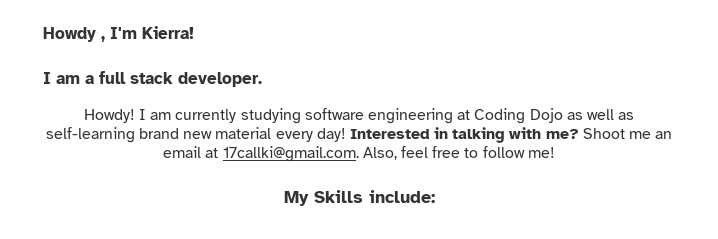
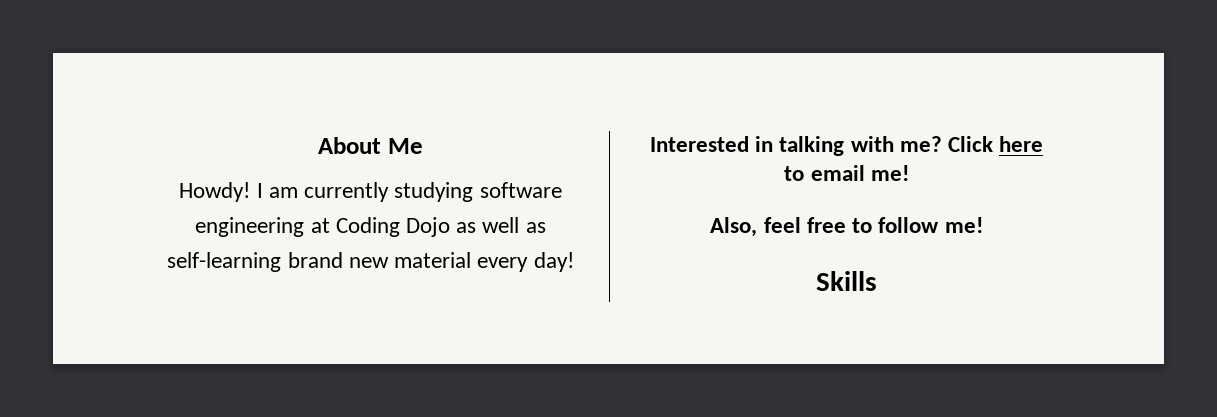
[43,26,194,42] [43,71,262,87] Howdy , I'm Kierra! // I am a full stack developer. -> [318,137,423,154] About Me
(346, 135) none -> (574, 262) //
[582,128,673,139] [163,146,359,162] Shoot me an email at 17callki@gmail.com. -> [947,136,1044,152] [784,165,909,181] Click here to email me! //
[283,190,435,206] My Skills include: -> [816,271,877,291] Skills

